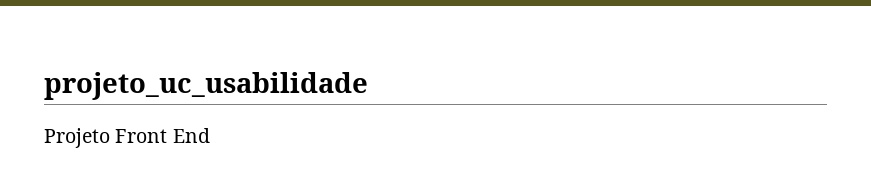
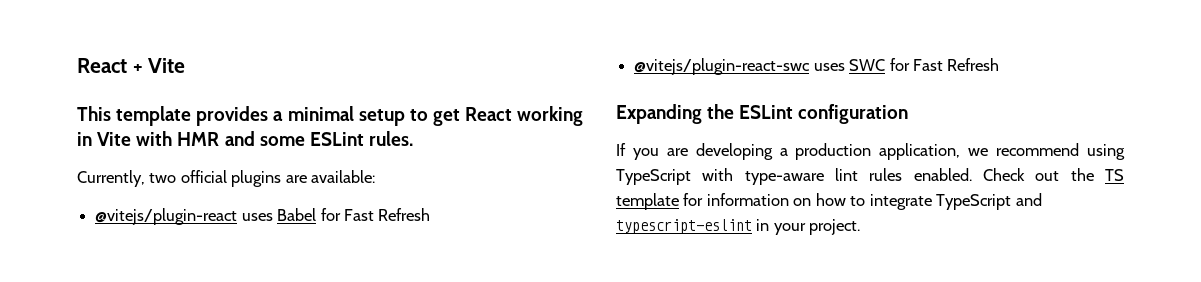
[44,72,368,100] [44,128,210,148] projeto_uc_usabilidade // Projeto Front End -> [77,58,186,73] [77,106,584,126] [77,131,413,146] [77,170,376,187] [95,208,431,225] [634,58,1000,75] [616,104,909,124] [616,143,1125,160] [616,168,1124,185] [616,193,1042,210] [616,219,861,235] React + Vite // This template provides a minimal setup to get React working in Vite with HMR and some ESLint rules. // Currently, two official plugins are available: // @vitejs/plugin-react uses Babel for Fast Refresh // @vitejs/plugin-react-swc uses SWC for Fast Refresh // Expanding the ESLint configuration // If you are developing a production application, we recommend using TypeScript with type-aware lint rules enabled. Check out the TS template for information on how to integrate TypeScript and typescript-eslint in your project.

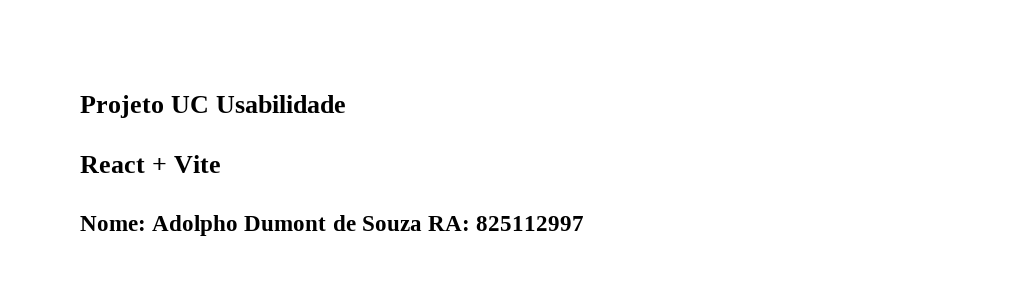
(77, 65) none -> [80,95,347,118] Projeto UC Usabilidade //
[77,106,584,126] [77,131,413,146] [77,170,376,187] [95,208,431,225] [634,58,1000,75] [616,104,909,124] [616,143,1125,160] [616,168,1124,185] [616,193,1042,210] [616,219,861,235] This template provides a minimal setup to get React working in Vite with HMR and some ESLint rules. // Currently, two official plugins are available: // @vitejs/plugin-react uses Babel for Fast Refresh // @vitejs/plugin-react-swc uses SWC for Fast Refresh // Expanding the ESLint configuration // If you are developing a production application, we recommend using TypeScript with type-aware lint rules enabled. Check out the TS template for information on how to integrate TypeScript and typescript-eslint in your project. -> [80,215,585,236] Nome: Adolpho Dumont de Souza RA: 825112997

